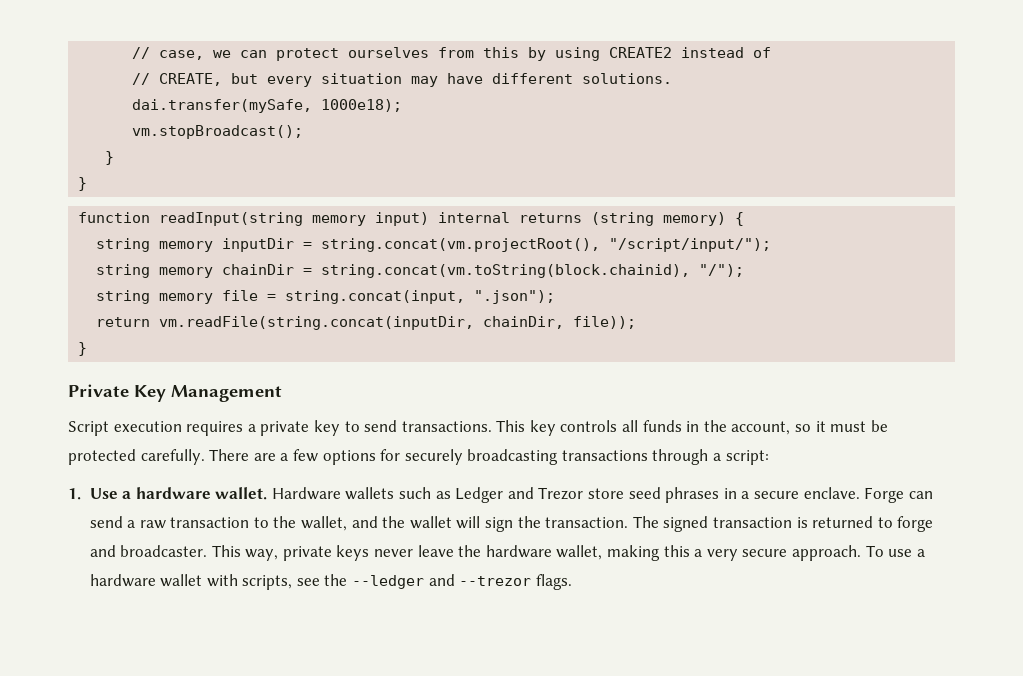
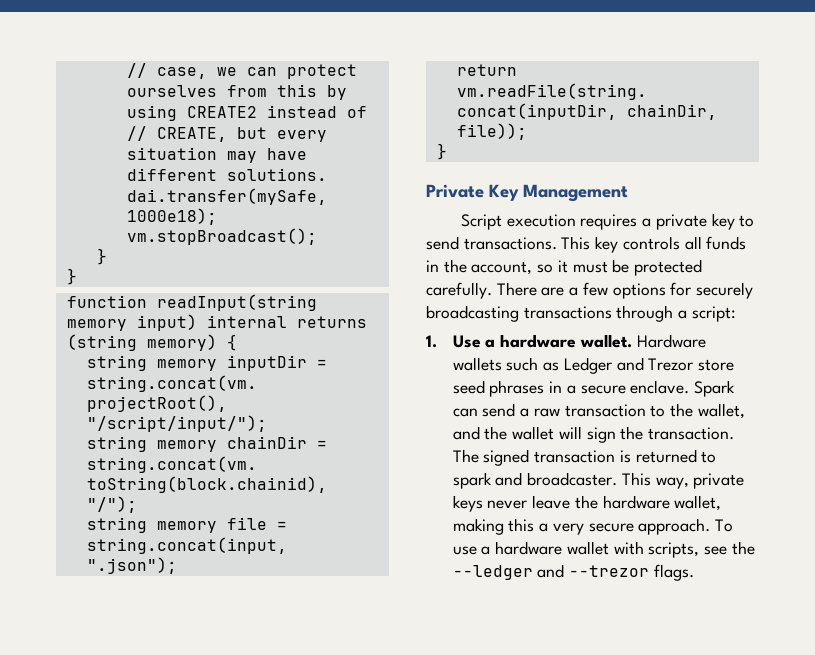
[864,487,905,503] Forge -> [694,380,736,397] Spark
[897,516,934,532] forge -> [452,472,492,489] spark

